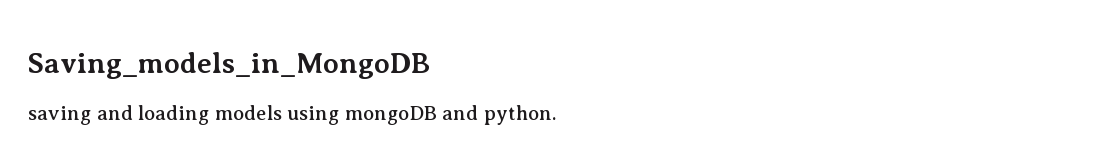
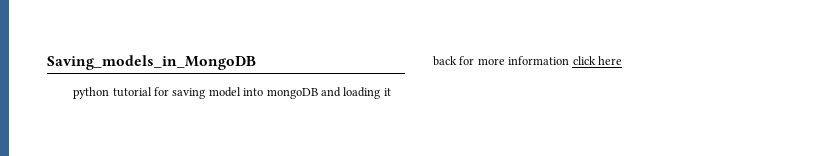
[28,105,556,125] saving and loading models using mongoDB and python. -> [73,87,391,99] [433,56,622,66] python tutorial for saving model into mongoDB and loading it back for more information click here

